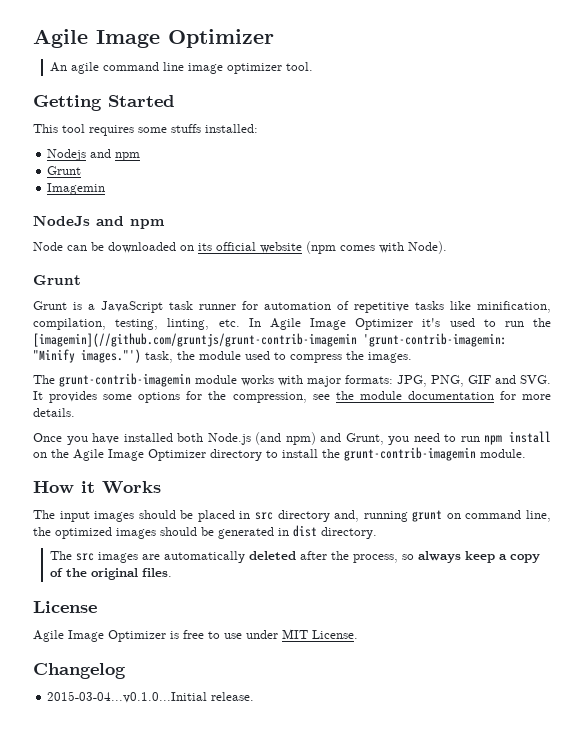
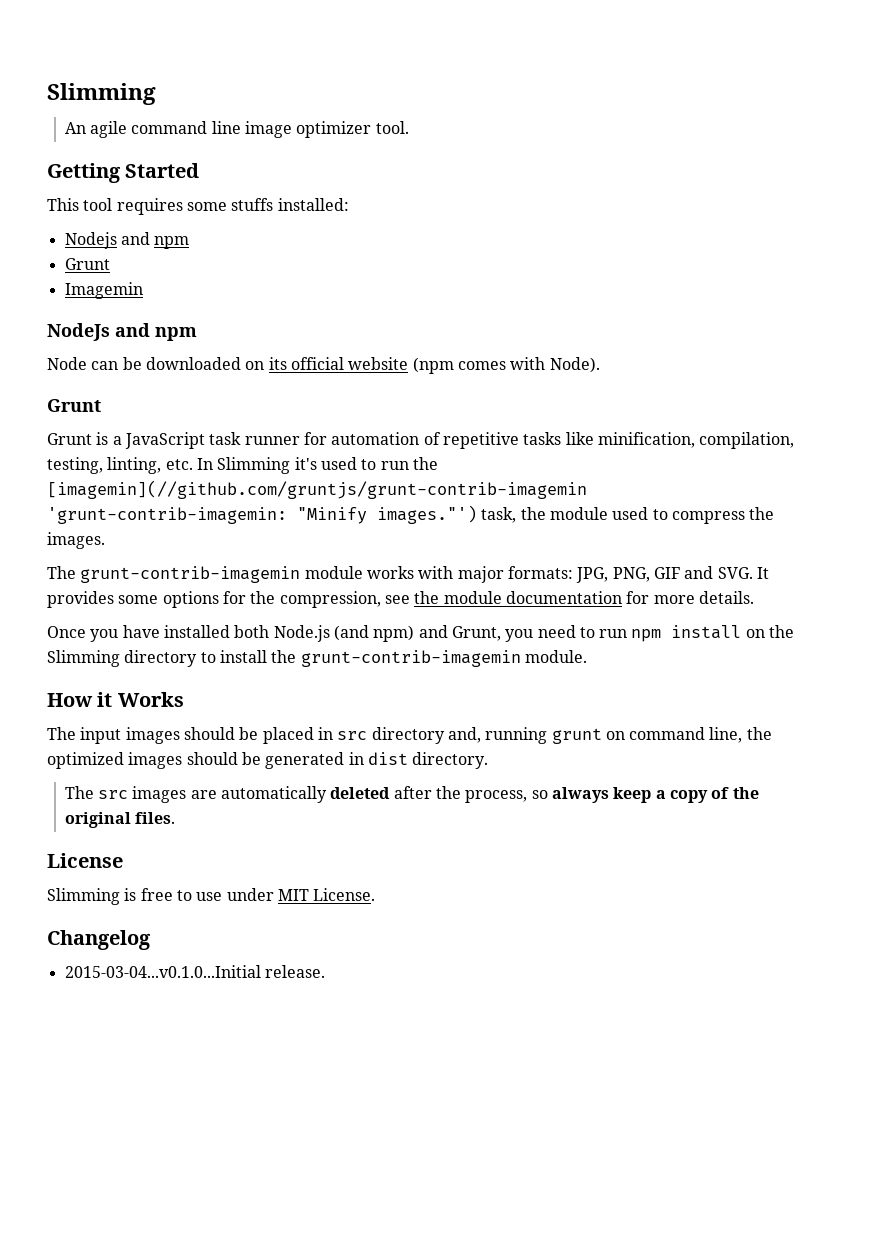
[33,29,274,48] Agile Image Optimizer -> [47,83,156,105] Slimming
[269,318,414,330] Agile Image Optimizer -> [217,457,291,474] Slimming
[73,449,206,461] Agile Image Optimizer -> [47,650,120,667] Slimming
[33,630,166,642] Agile Image Optimizer -> [47,888,120,905] Slimming

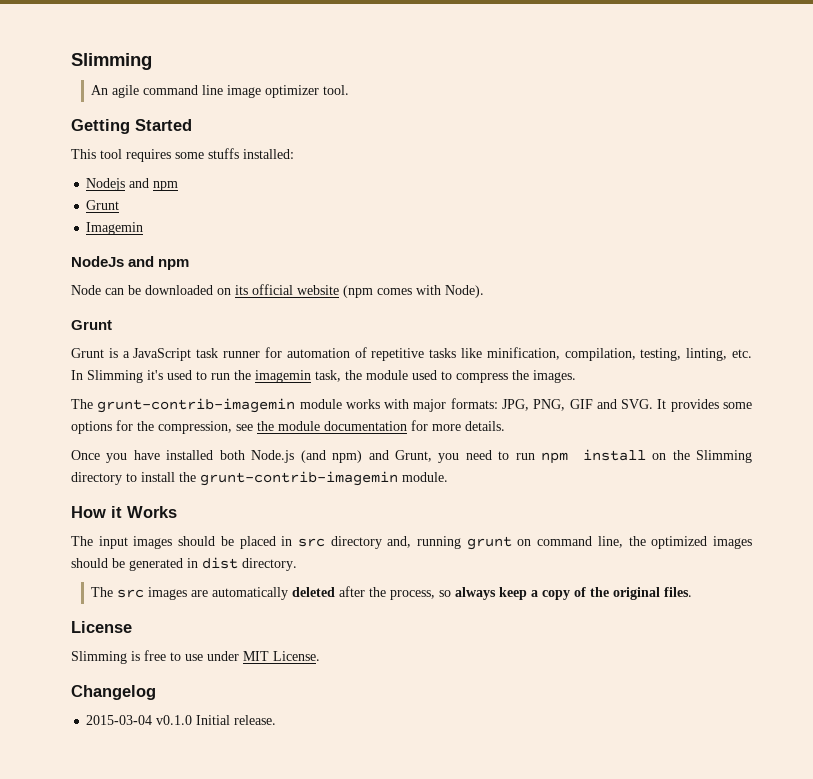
[47,480,587,499] [47,505,477,524] [imagemin](//github.com/gruntjs/grunt-contrib-imagemin 'grunt-contrib-imagemin: "Minify images."') -> [255,370,311,383] imagemin
[64,965,261,978] 2015-03-04...v0.1.0...Initial -> [86,715,231,725] 2015-03-04 v0.1.0 Initial

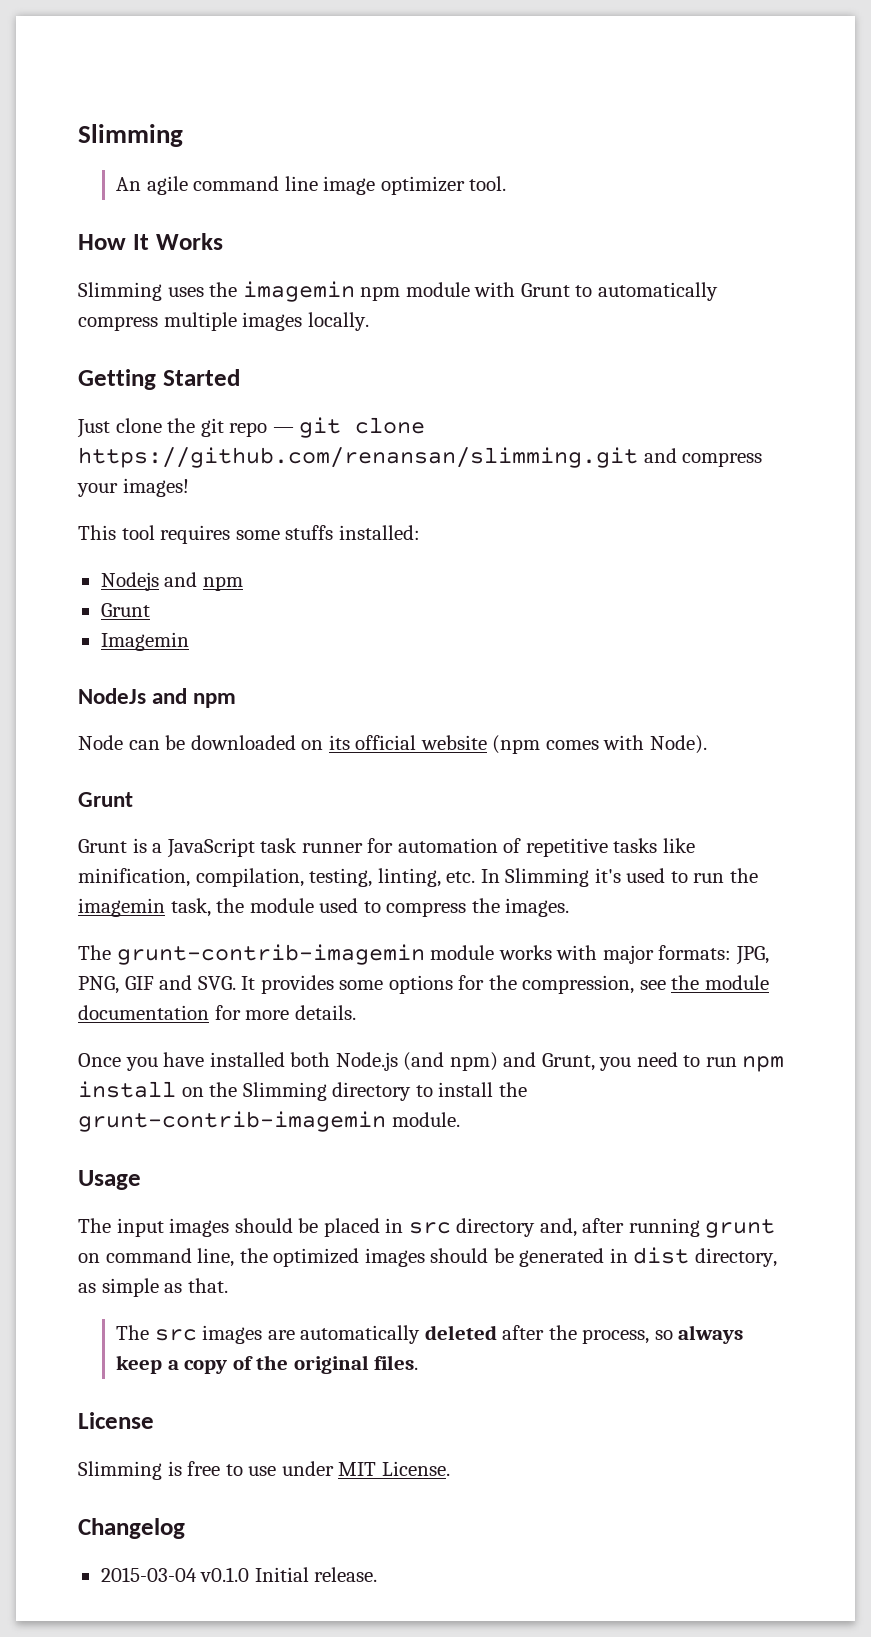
[71,119,192,134] Getting Started -> [78,233,223,250] [78,281,718,302] [78,312,369,331] [78,369,240,390] [77,417,426,438] [78,447,763,468] [77,478,189,497] How It Works // Slimming uses the imagemin npm module with Grunt to automatically compress multiple images locally. // Getting Started // Just clone the git repo — git clone https://github.com/renansan/slimming.git and compress your images!
[71,506,177,518] How it Works -> [78,1170,141,1190] Usage
(412, 542) none -> [582,1218,625,1233] after
[242,558,297,571] directory. -> [694,1248,777,1267] [78,1278,228,1297] directory, as simple as that.

